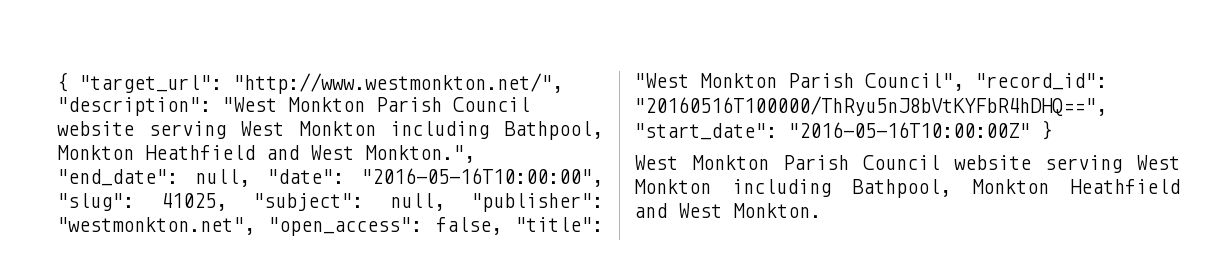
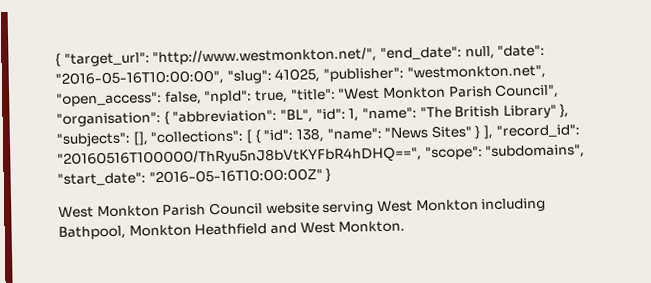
[57,97,530,116] [57,121,603,140] [57,145,475,163] "description": "West Monkton Parish Council website serving West Monkton including Bathpool, Monkton Heathfield and West Monkton.", -> (378, 56) none
[253,193,445,211] "subject": null, -> (321, 75) none
(502, 226) none -> [204,89,288,105] "npld": true,
[975,73,1107,90] [634,96,1107,116] "record_id": "20160516T100000/ThRyu5nJ8bVtKYFbR4hDHQ==", -> [56,103,570,127] [56,124,580,147] [57,144,586,167] "organisation": { "abbreviation": "BL", "id": 1, "name": "The British Library" }, "subjects": [], "collections": [ { "id": 138, "name": "News Sites" } ], "record_id": "20160516T100000/ThRyu5nJ8bVtKYFbR4hDHQ==", "scope": "subdomains",

